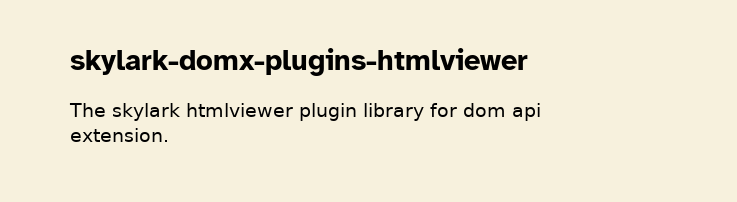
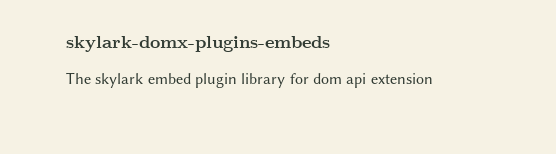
[70,48,528,76] skylark-domx-plugins-htmlviewer -> [66,36,330,52] skylark-domx-plugins-embeds
[185,103,293,117] htmlviewer -> [147,73,191,84] embed
[70,128,169,142] extension. -> [370,73,433,84] extension

